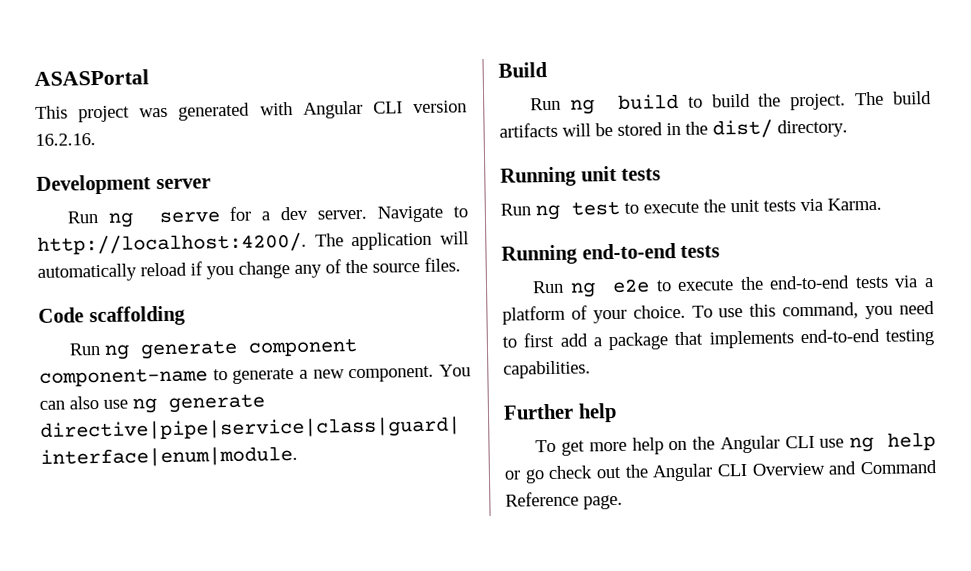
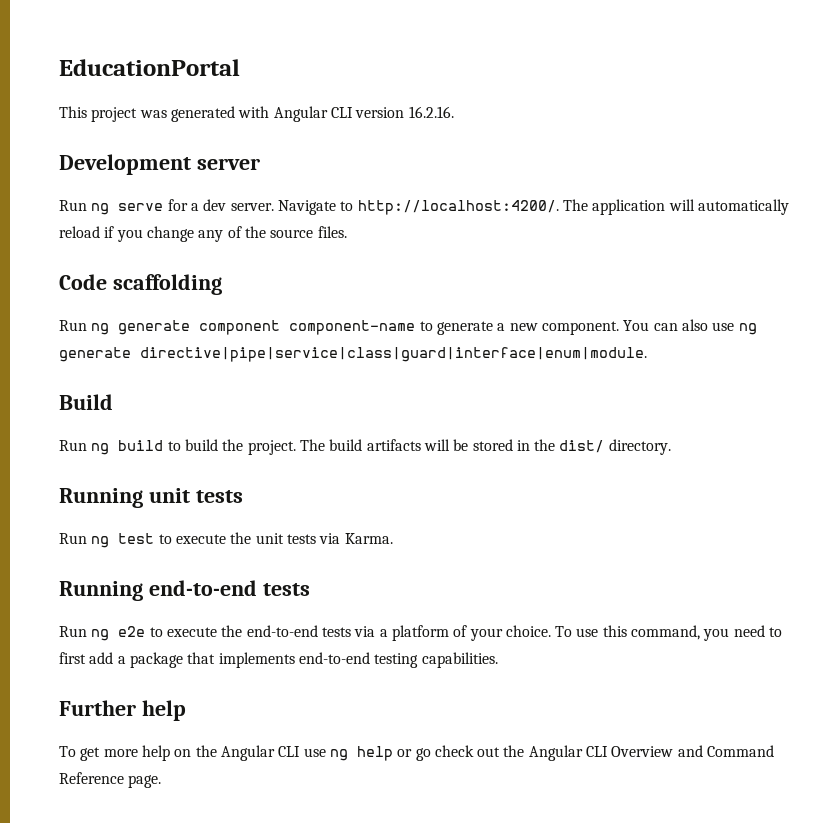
[34,69,149,86] ASASPortal -> [59,59,240,76] EducationPortal

